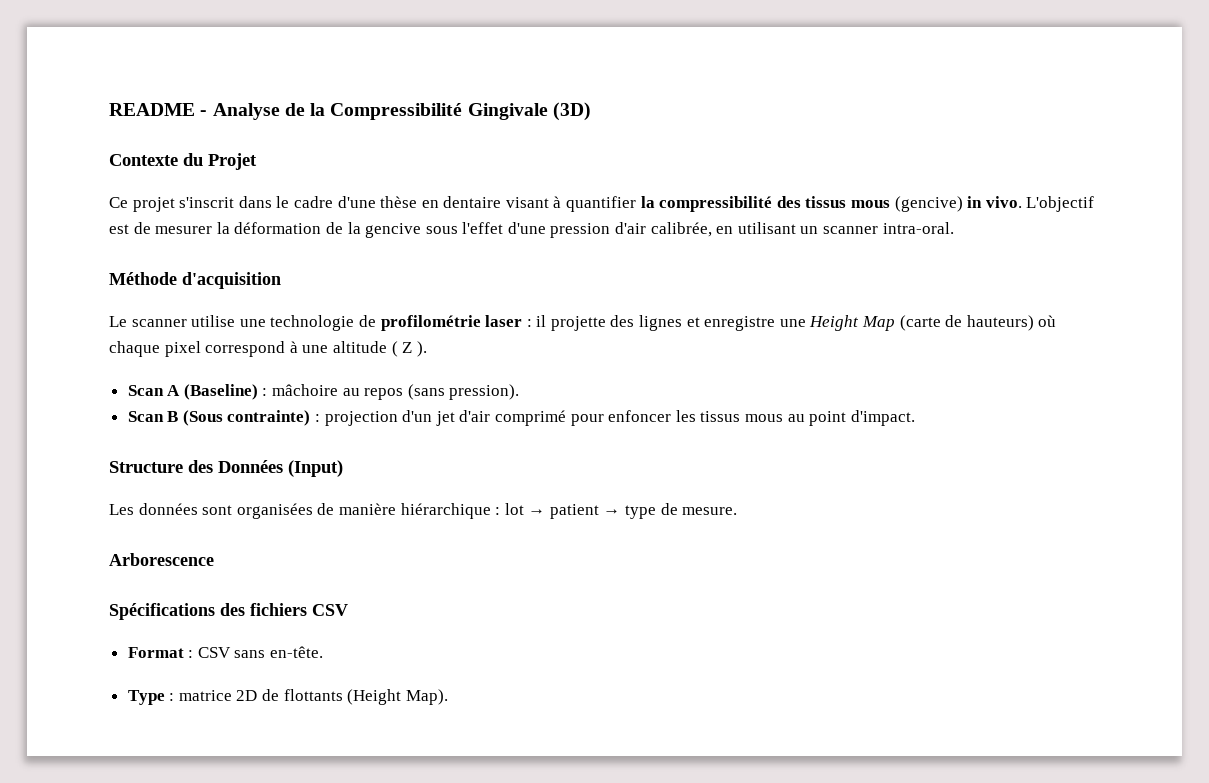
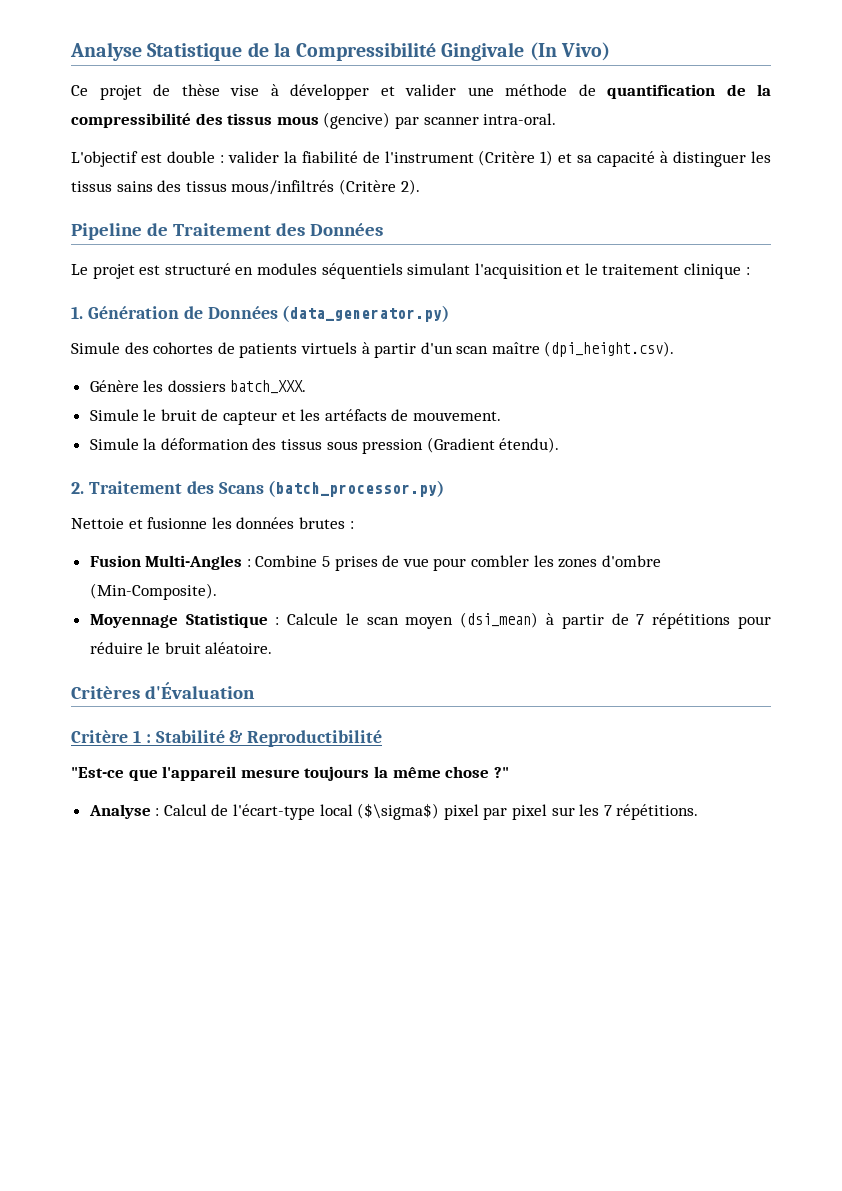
[109,103,280,120] README - Analyse -> [70,42,243,61] Analyse Statistique
[552,102,591,121] [109,153,257,170] [109,196,637,212] (3D) // Contexte du Projet // Ce projet s'inscrit dans le cadre d'une thèse en dentaire visant à quantifier -> [529,42,610,61] [71,84,746,100] (In Vivo) // Ce projet de thèse vise à développer et valider une méthode de quantification de
[967,196,1095,212] [109,222,954,238] [109,272,281,289] [109,315,1057,331] [109,341,427,357] [127,384,520,400] [127,410,915,426] [109,460,343,477] [109,503,738,519] [109,553,214,566] [109,603,348,620] [127,646,324,658] [127,689,448,705] in vivo. L'objectif est de mesurer la déformation de la gencive sous l'effet d'une pression d'air calibrée, en utilisant un scanner intra-oral. // Méthode d'acquisition // Le scanner utilise une technologie de profilométrie laser : il projette des lignes et enregistre une Height Map (carte de hauteurs) où chaque pixel correspond à une altitude ( Z ). // Scan A (Baseline) : mâchoire au repos (sans pression). // Scan B (Sous contrainte) : projection d'un jet d'air comprimé pour enfoncer les tissus mous au point d'impact. // Structure des Données (Input) // Les données sont organisées de manière hiérarchique : lot → patient → type de mesure. // Arborescence // Spécifications des fichiers CSV // Format : CSV sans en-tête. // Type : matrice 2D de flottants (Height Map). -> [394,113,557,129] [71,150,771,167] [71,179,420,195] [71,223,383,240] [71,263,750,279] [71,305,450,322] [71,341,675,358] [89,380,307,394] [89,409,502,425] [89,437,560,454] [71,480,445,497] [71,517,354,529] [89,555,661,571] [89,583,217,600] [89,612,771,629] [89,642,273,654] [71,682,255,699] [71,730,383,747] [71,766,509,781] [88,803,699,820] par scanner intra-oral. // L'objectif est double : valider la fiabilité de l'instrument (Critère 1) et sa capacité à distinguer les tissus sains des tissus mous/infiltrés (Critère 2). // Pipeline de Traitement des Données // Le projet est structuré en modules séquentiels simulant l'acquisition et le traitement clinique : // 1. Génération de Données (data_generator.py) // Simule des cohortes de patients virtuels à partir d'un scan maître (dpi_height.csv). // Génère les dossiers batch_XXX. // Simule le bruit de capteur et les artéfacts de mouvement. // Simule la déformation des tissus sous pression (Gradient étendu). // 2. Traitement des Scans (batch_processor.py) // Nettoie et fusionne les données brutes : // Fusion Multi-Angles : Combine 5 prises de vue pour combler les zones d'ombre (Min-Composite). // Moyennage Statistique : Calcule le scan moyen (dsi_mean) à partir de 7 répétitions pour réduire le bruit aléatoire. // Critères d'Évaluation // Critère 1 : Stabilité & Reproductibilité // "Est-ce que l'appareil mesure toujours la même chose ?" // Analyse : Calcul de l'écart-type local ($\sigma$) pixel par pixel sur les 7 répétitions.

